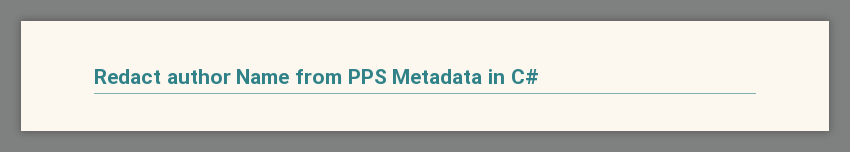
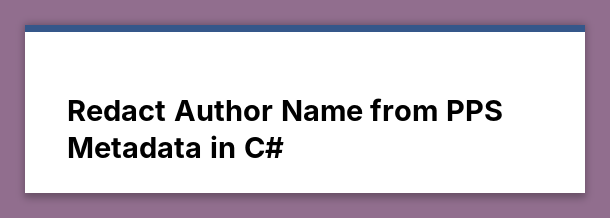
[166,69,231,84] author -> [173,100,273,121] Author

